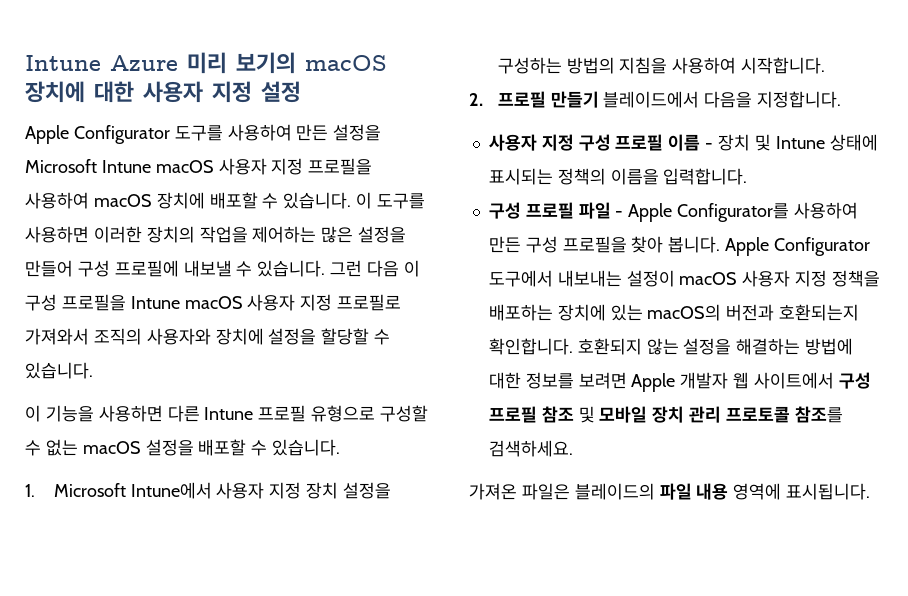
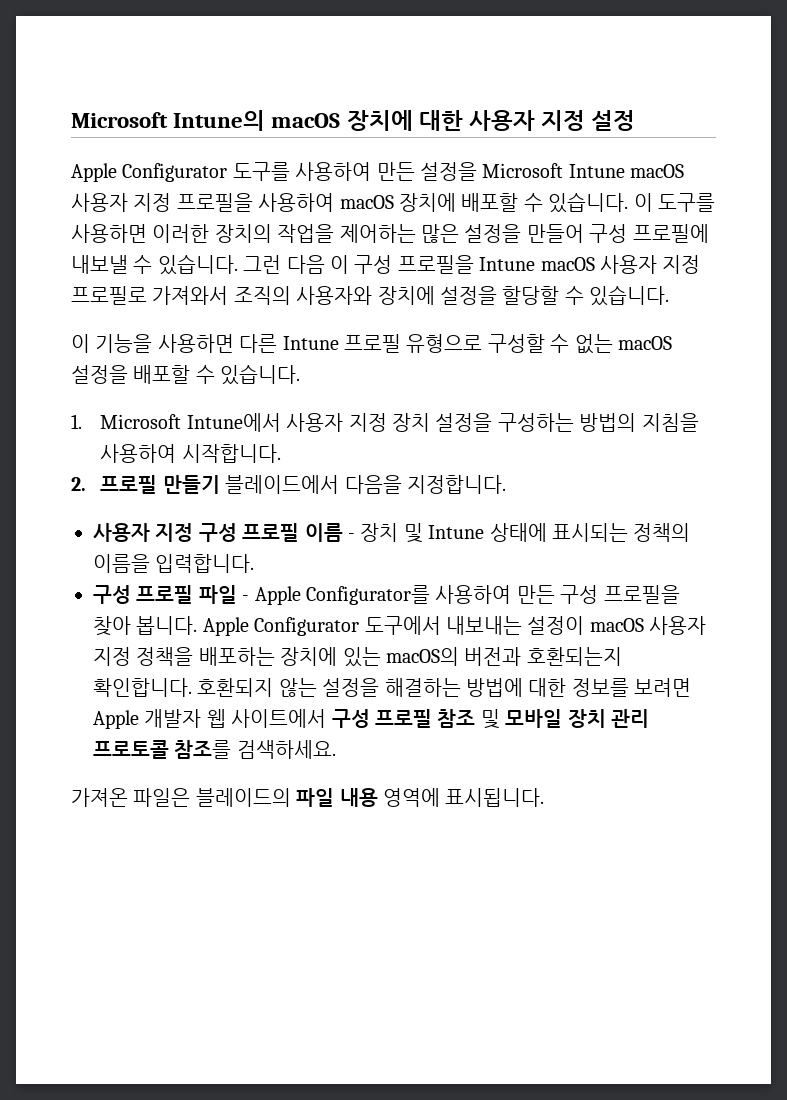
[25,52,296,74] Intune Azure 미리 보기의 -> [71,110,266,131] Microsoft Intune의

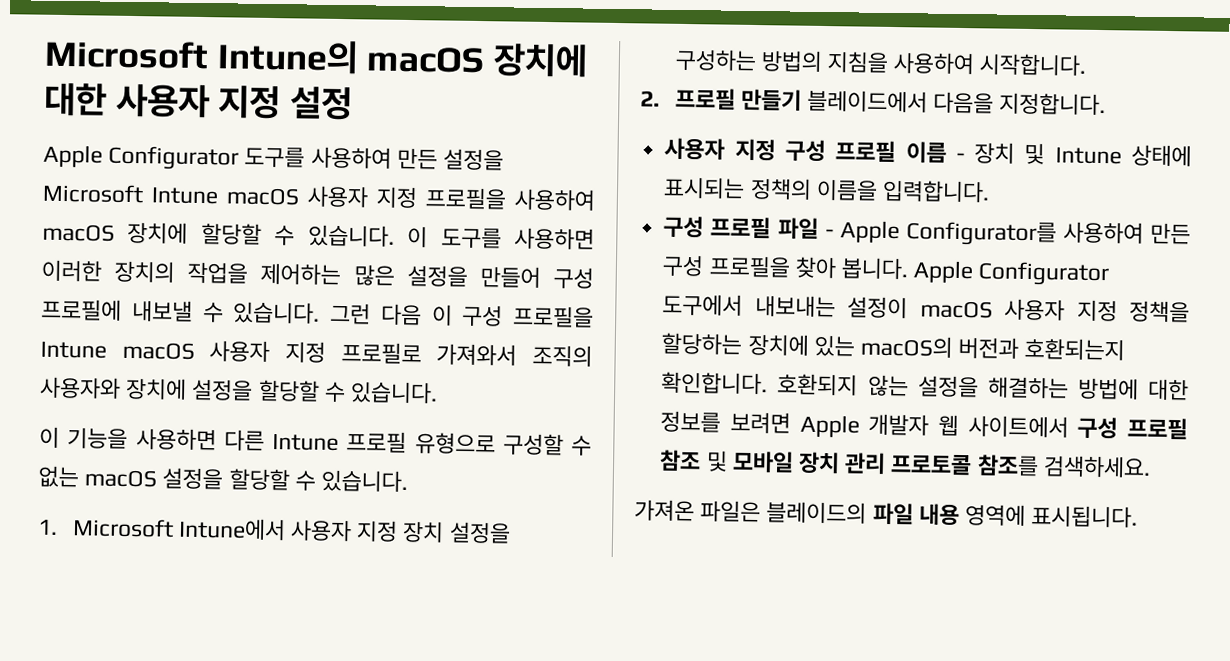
[461,193,519,212] 배포할 -> [200,222,262,245] 할당할
[133,365,191,384] 배포할 -> [228,468,290,491] 할당할
[198,647,275,666] 배포하는 -> [661,332,743,355] 할당하는

